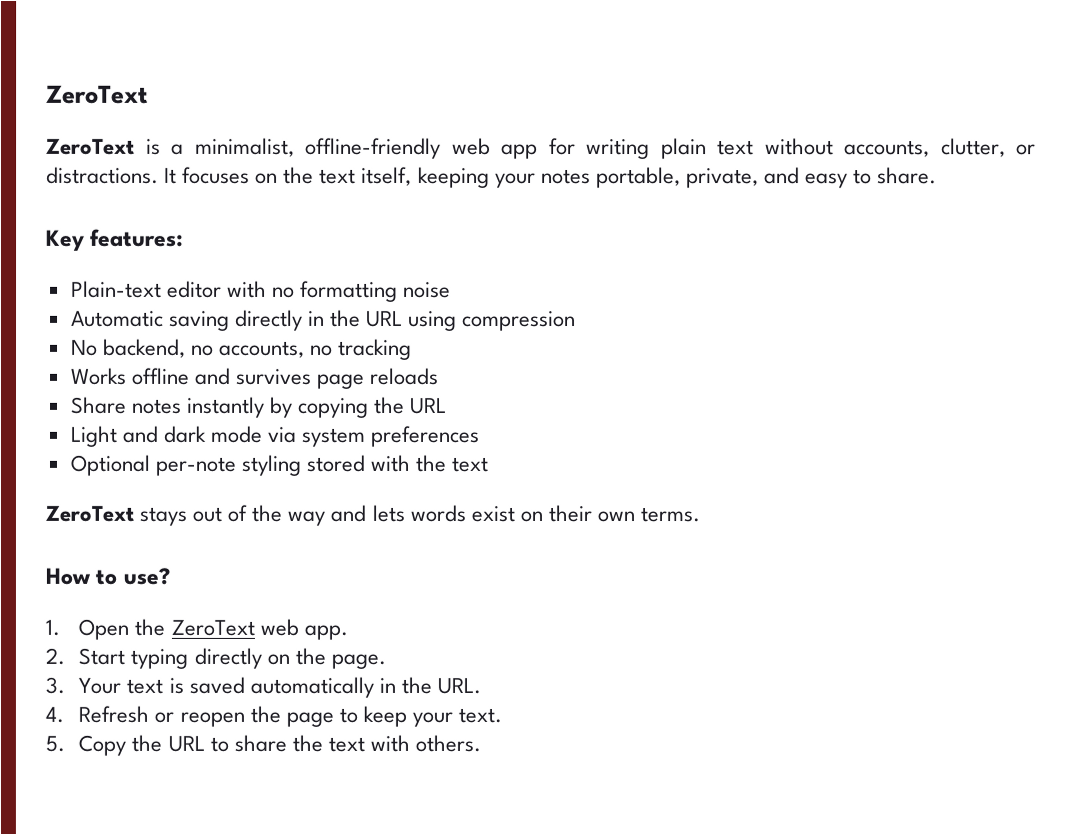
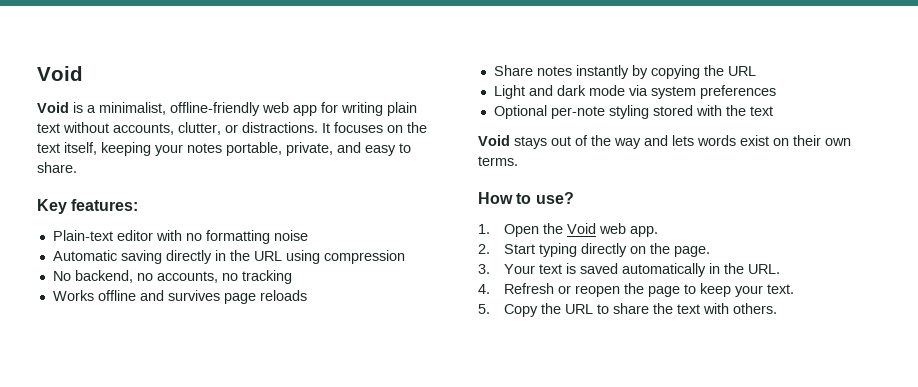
[46,84,149,104] [46,138,135,155] ZeroText // ZeroText -> [37,66,83,81] [37,102,69,113] Void // Void
[45,505,134,522] ZeroText -> [478,135,510,146] Void
[170,619,255,636] ZeroText -> [567,223,597,234] Void

